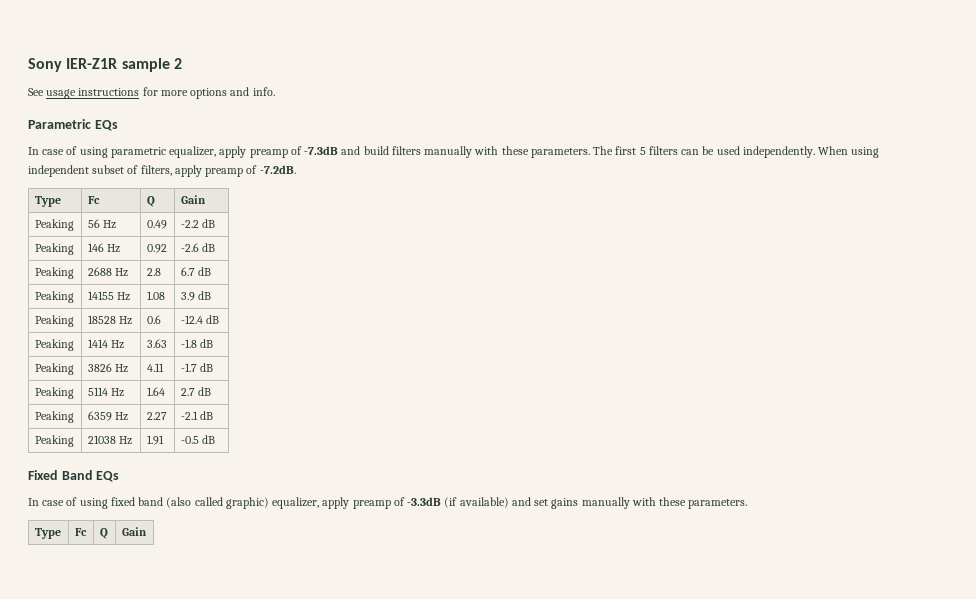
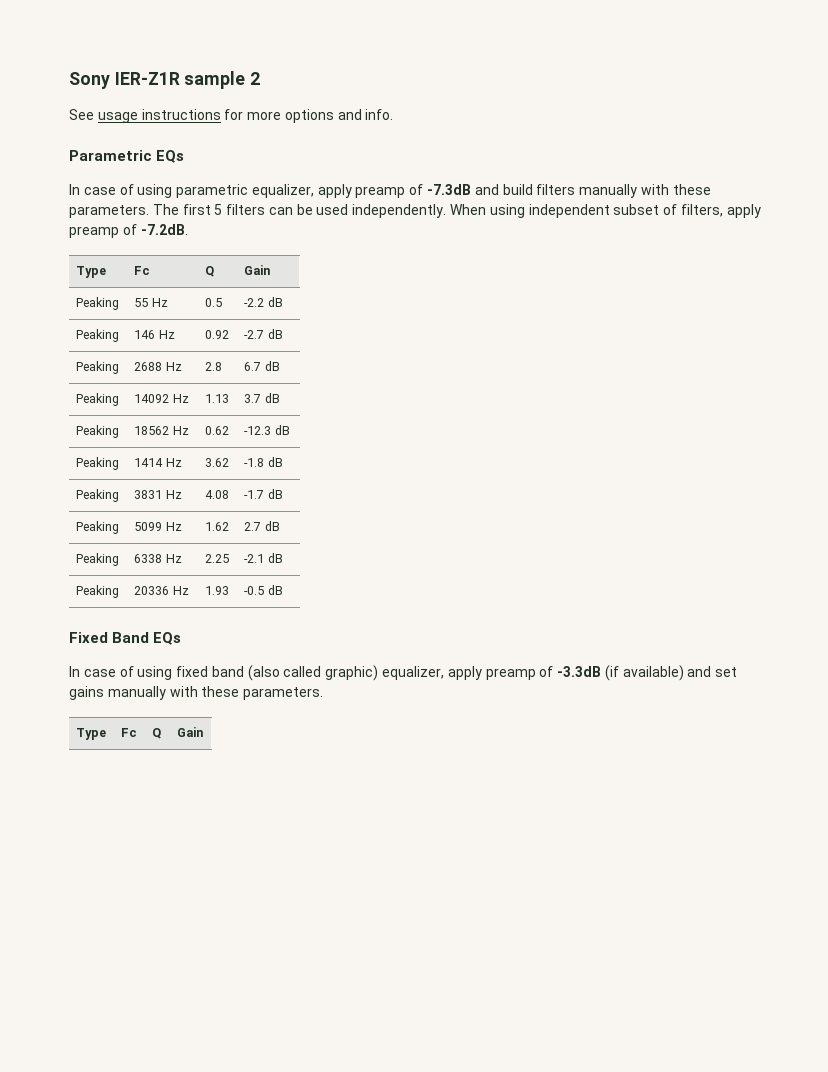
[87,219,116,229] [146,220,167,229] 56 Hz | 0.49 -> [134,298,168,307] [205,298,223,307] 55 Hz | 0.5
[180,243,199,252] -2.6 -> [244,330,265,339] -2.7
[87,291,130,301] [146,291,165,300] [180,291,211,301] [34,315,74,327] [87,315,132,325] [146,315,161,324] [180,315,203,324] 14155 Hz | 1.08 | 3.9 dB // Peaking | 18528 Hz | 0.6 | -12.4 -> [134,394,189,403] [205,394,230,403] [244,393,280,403] [76,425,120,438] [134,426,189,435] [205,426,230,435] [244,426,272,435] 14092 Hz | 1.13 | 3.7 dB // Peaking | 18562 Hz | 0.62 | -12.3
[146,339,167,348] 3.63 -> [205,458,230,467] 3.62
[87,363,128,373] [146,363,164,372] 3826 Hz | 4.11 -> [134,490,182,499] [205,490,230,499] 3831 Hz | 4.08
[87,387,124,397] [146,387,165,396] 5114 Hz | 1.64 -> [134,522,182,531] [205,522,230,531] 5099 Hz | 1.62
[87,411,128,421] [146,412,167,420] 6359 Hz | 2.27 -> [134,554,182,563] [205,554,230,563] 6338 Hz | 2.25
[87,435,132,445] [146,435,164,445] 21038 Hz | 1.91 -> [134,586,189,595] [205,586,230,595] 20336 Hz | 1.93

